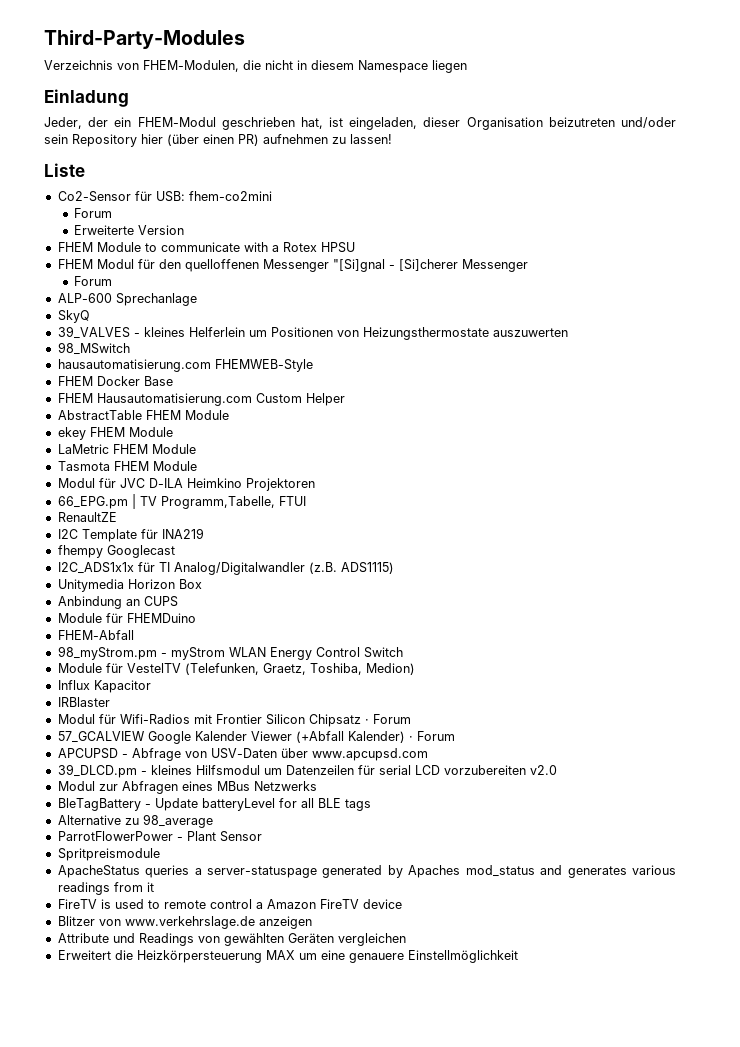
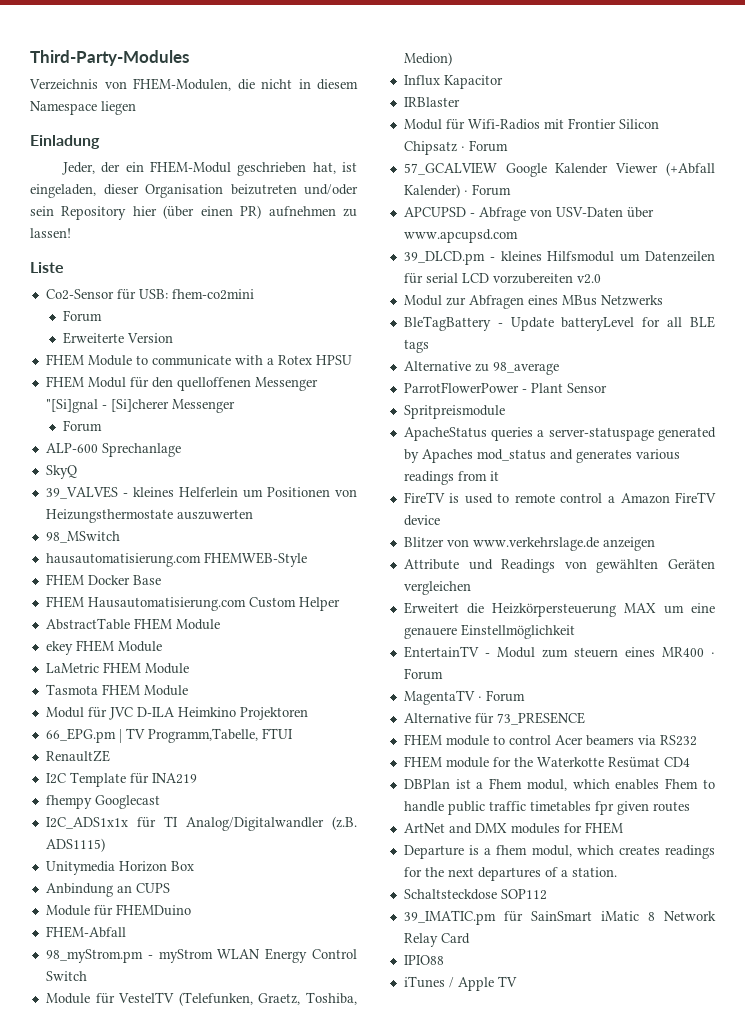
(518, 956) none -> [403,646,715,658] [403,668,443,680] [403,690,525,705] [403,712,585,725] [403,734,697,746] [403,756,690,768] [403,778,715,791] [403,801,690,815] [403,822,623,834] [403,845,715,859] [403,867,617,881] [403,889,547,900] [403,910,716,925] [403,933,470,947] [403,955,444,965] [403,976,517,991] // EntertainTV - Modul zum steuern eines MR400 · Forum // MagentaTV · Forum // Alternative für 73_PRESENCE // FHEM module to control Acer beamers via RS232 // FHEM module for the Waterkotte Resümat CD4 // DBPlan ist a Fhem modul, which enables Fhem to handle public traffic timetables fpr given routes // ArtNet and DMX modules for FHEM // Departure is a fhem modul, which creates readings for the next departures of a station. // Schaltsteckdose SOP112 // 39_IMATIC.pm für SainSmart iMatic 8 Network Relay Card // IPIO88 // iTunes / Apple TV

